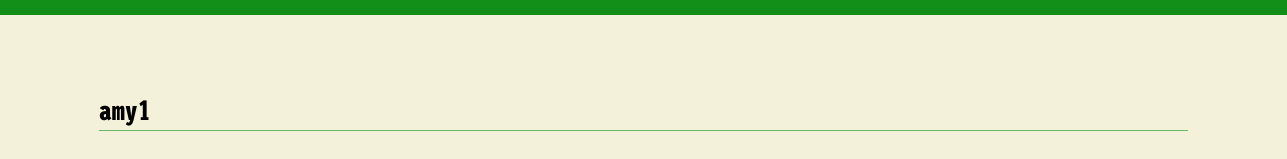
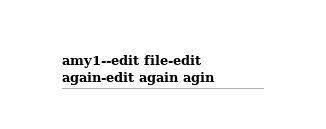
[99,100,151,126] amy1 -> [62,55,201,68] [62,72,215,85] amy1--edit file-edit again-edit again agin

